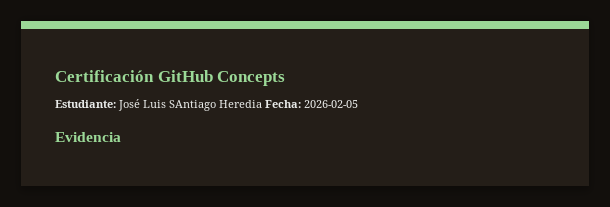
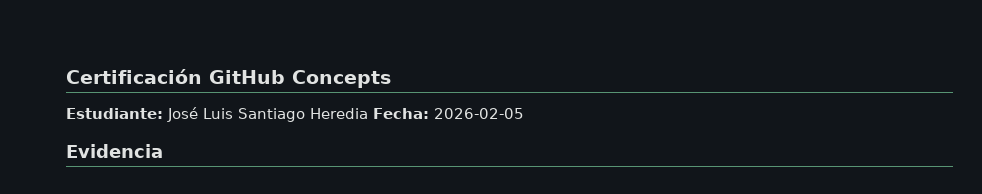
[169,100,216,111] SAntiago -> [238,108,305,122] Santiago

